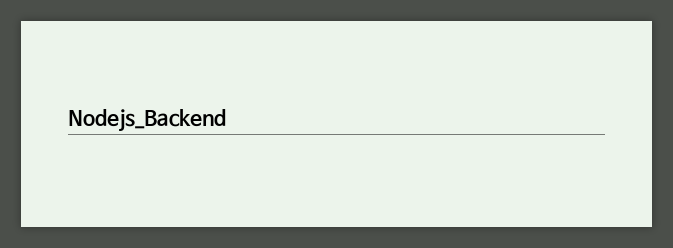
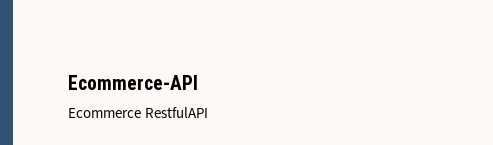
[68,109,226,132] Nodejs_Backend -> [68,75,198,90] [68,107,209,118] Ecommerce-API // Ecommerce RestfulAPI

